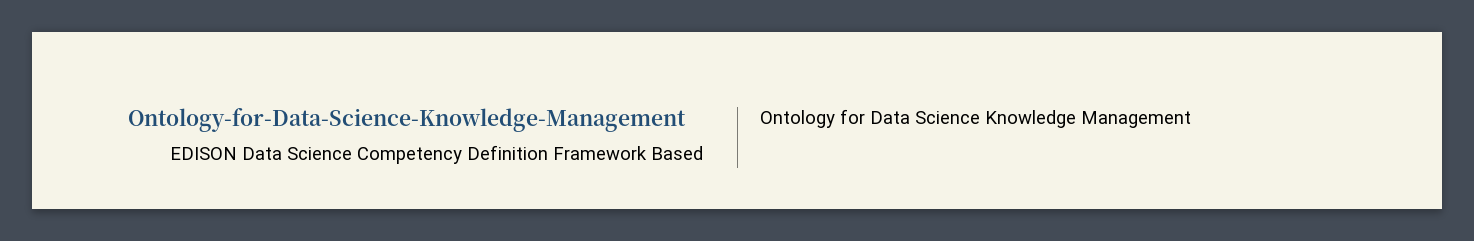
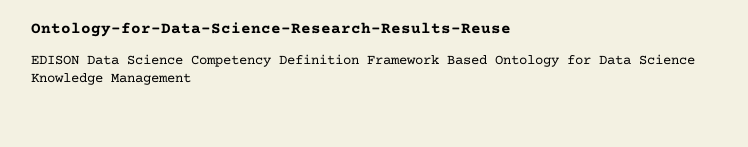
[128,108,686,132] Ontology-for-Data-Science-Knowledge-Management -> [31,22,511,37] Ontology-for-Data-Science-Research-Results-Reuse

